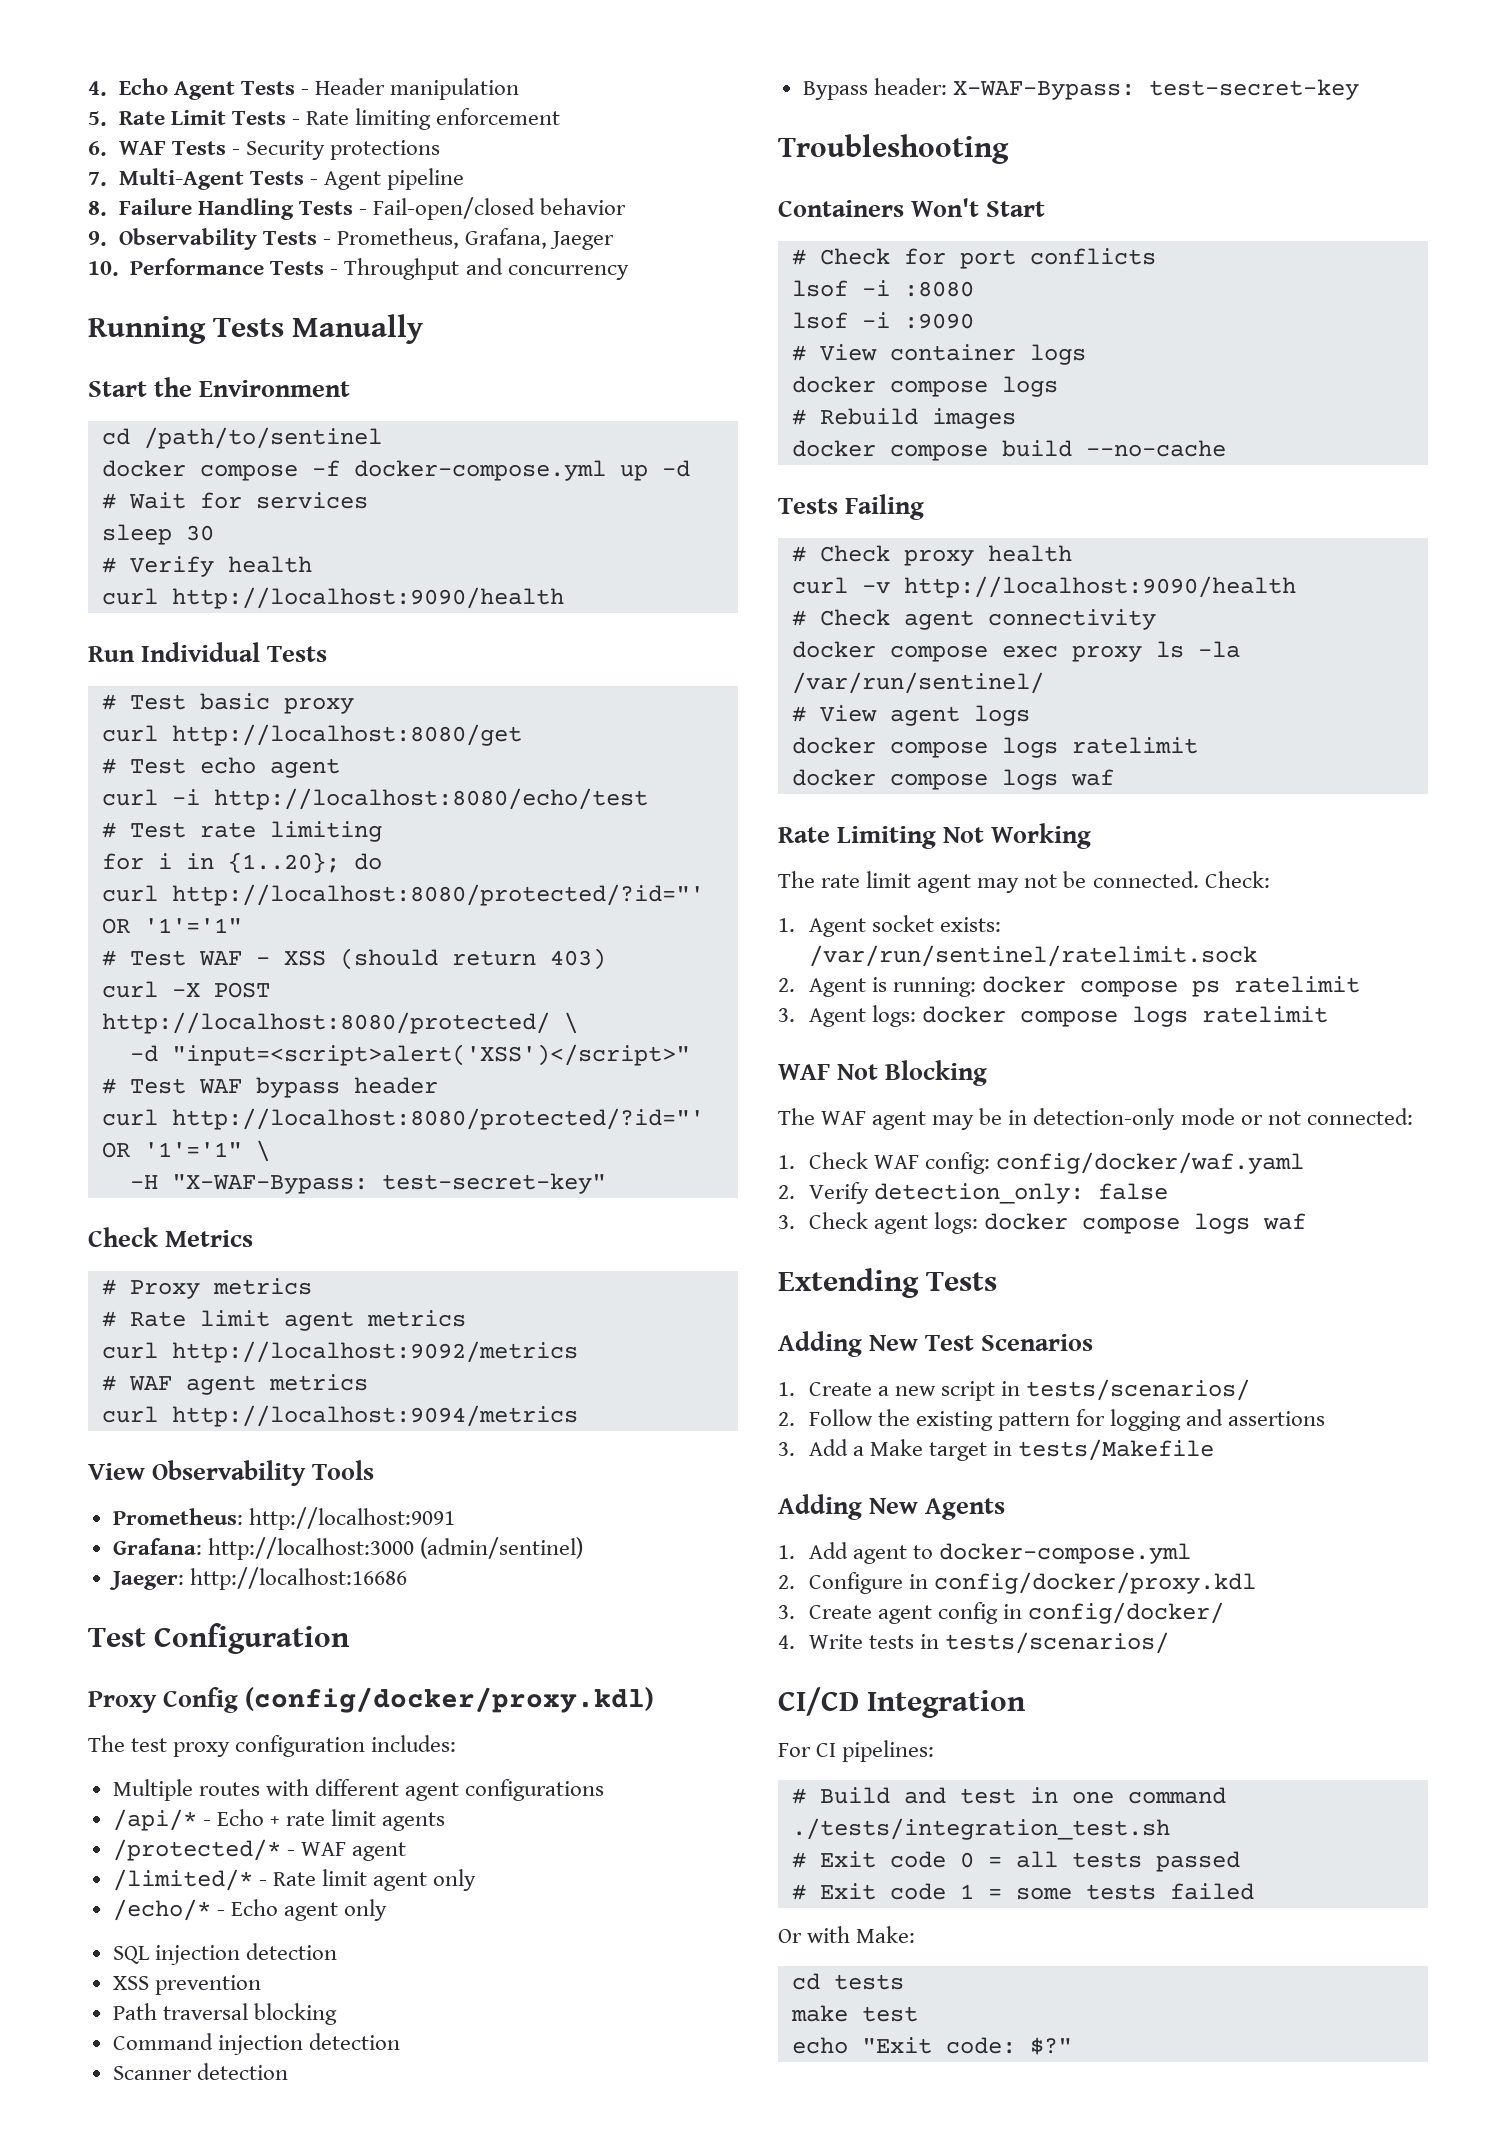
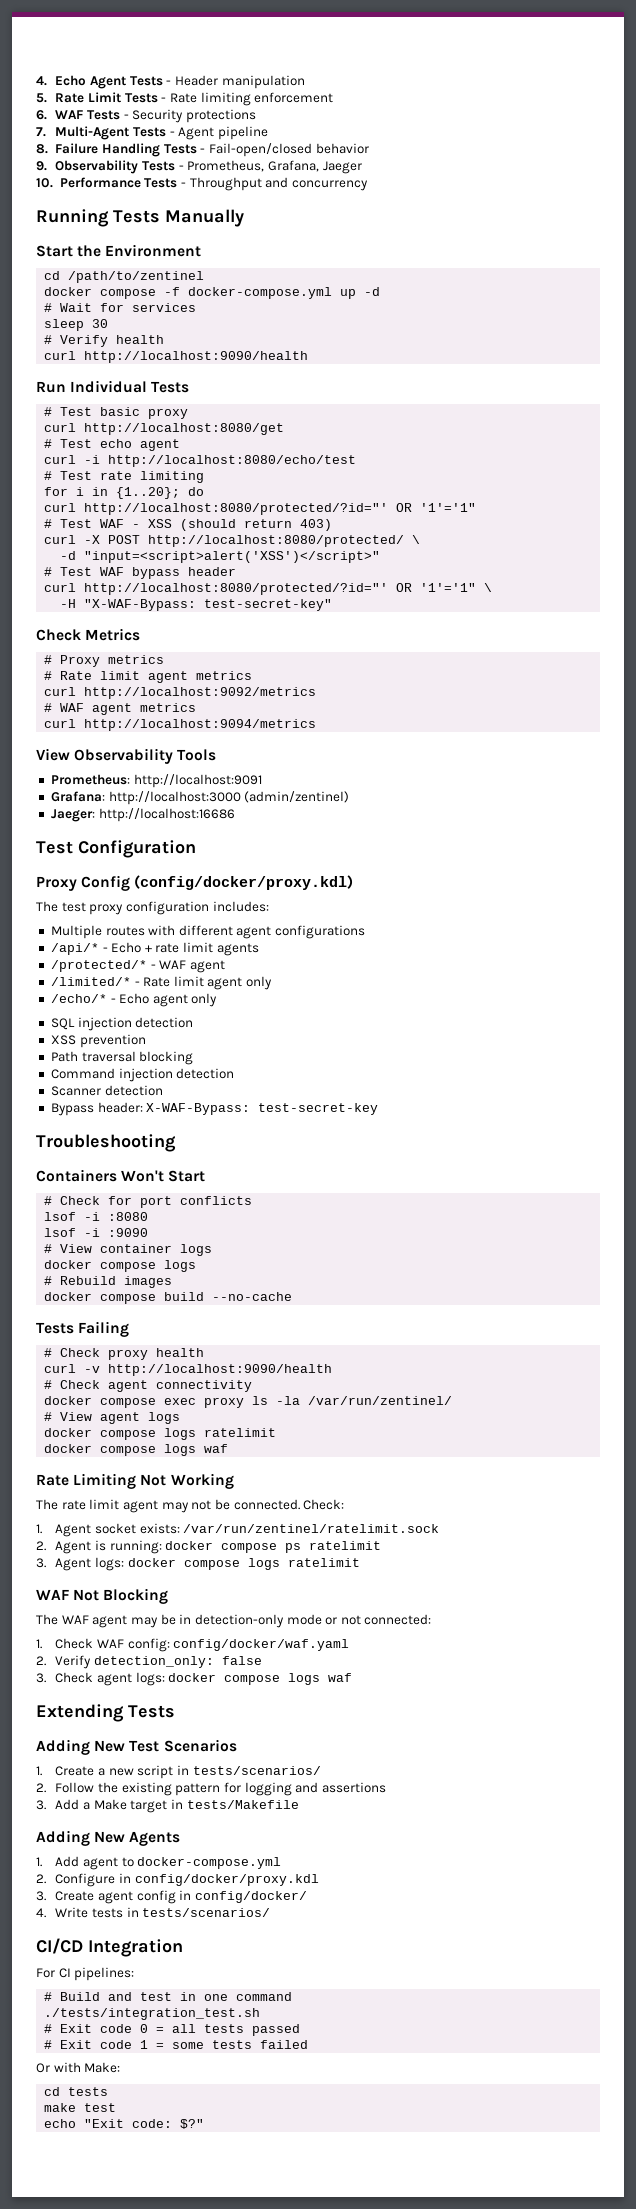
[143,427,382,449] /path/to/sentinel -> [68,271,205,283] /path/to/zentinel
[419,1537,583,1559] (admin/sentinel) -> [244,791,350,803] (admin/zentinel)
[791,672,1044,694] /var/run/sentinel/ -> [308,1396,453,1405] /var/run/zentinel/
[808,945,1257,967] /var/run/sentinel/ratelimit.sock -> [183,1524,440,1533] /var/run/zentinel/ratelimit.sock

